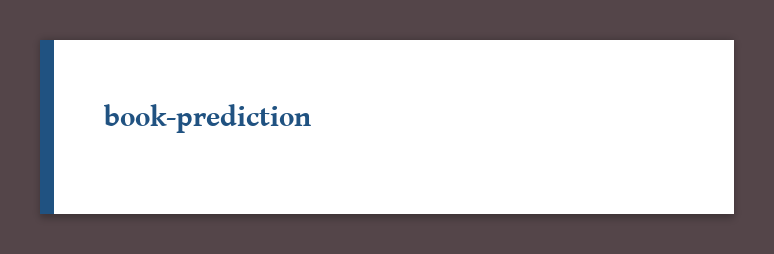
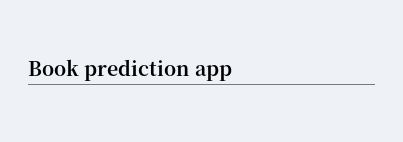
[104,104,311,133] book-prediction -> [28,59,232,81] Book prediction app

